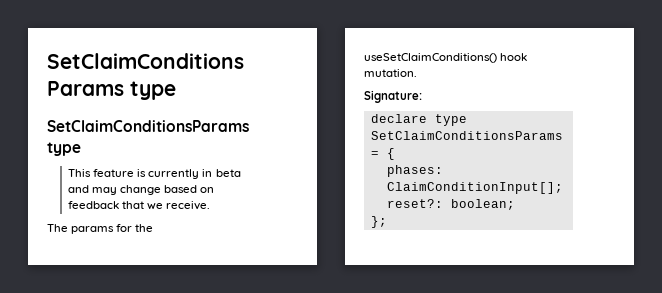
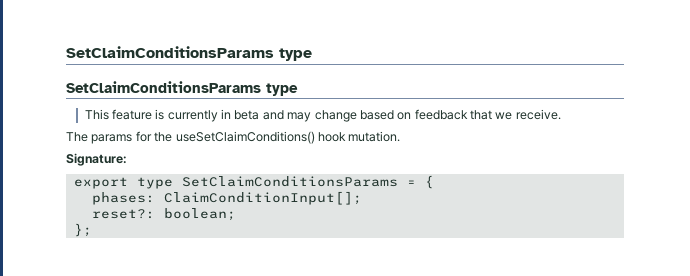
[370,114,427,123] declare -> [73,177,128,189] export

